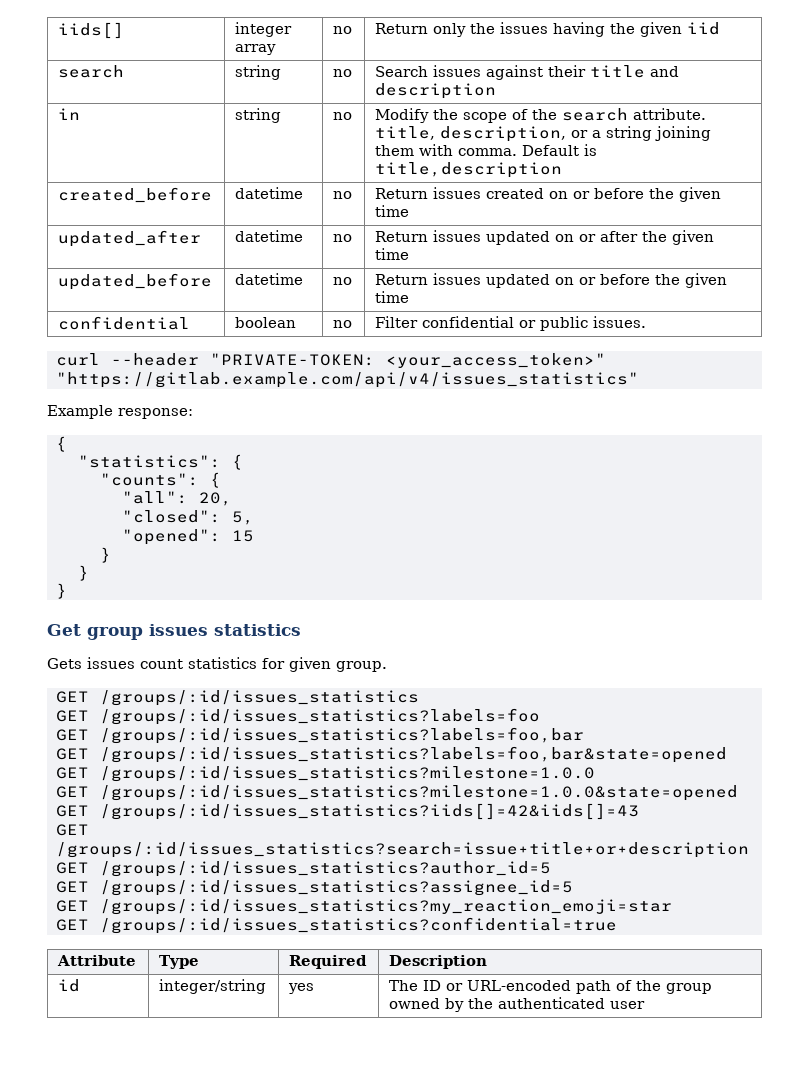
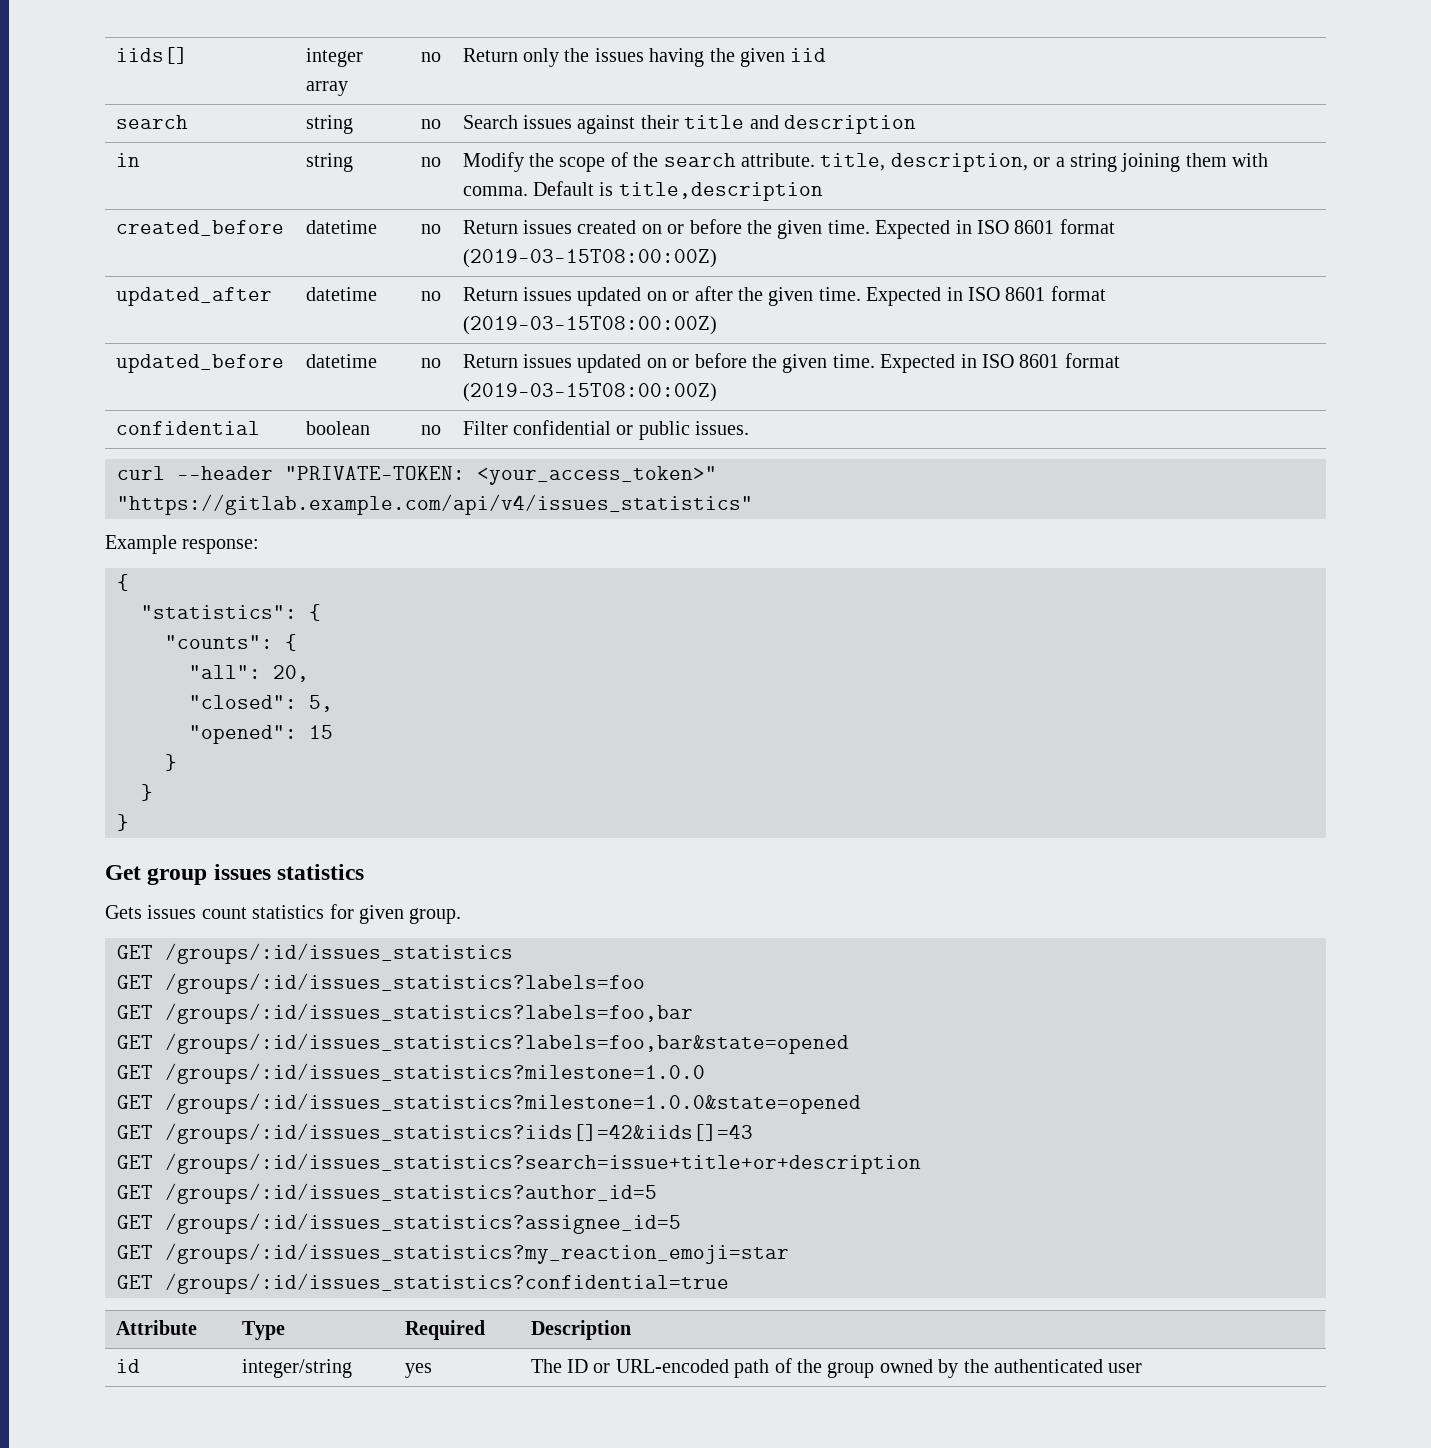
[375,205,410,217] time -> [827,219,1115,239] [462,249,717,268] time. Expected in ISO 8601 format (2019-03-15T08:00:00Z)
[375,248,410,260] time -> [818,286,1106,306] [462,316,717,335] time. Expected in ISO 8601 format (2019-03-15T08:00:00Z)
[375,291,410,303] time -> [832,353,1120,373] [462,383,717,402] time. Expected in ISO 8601 format (2019-03-15T08:00:00Z)

